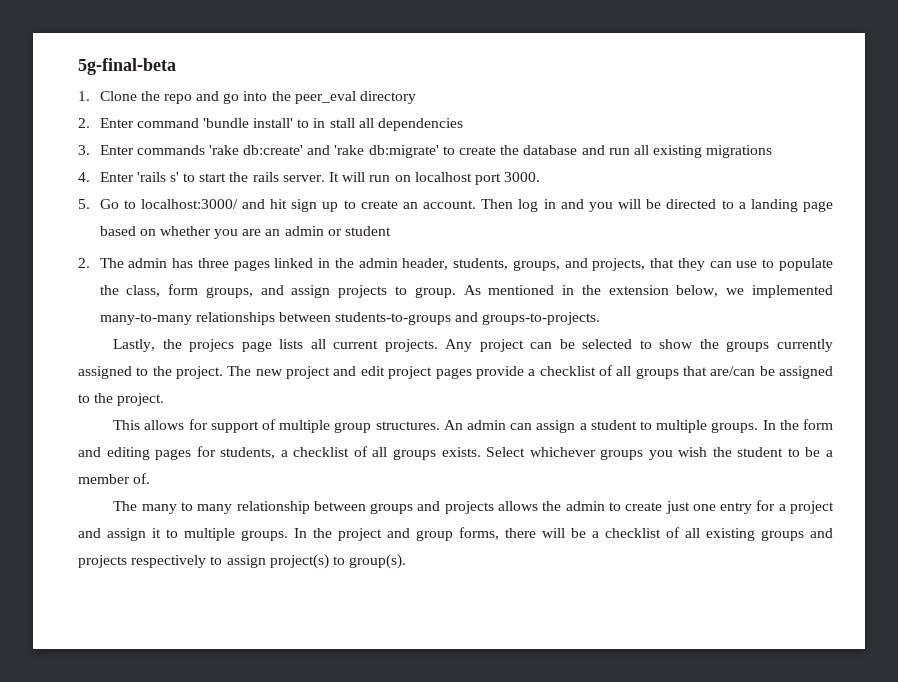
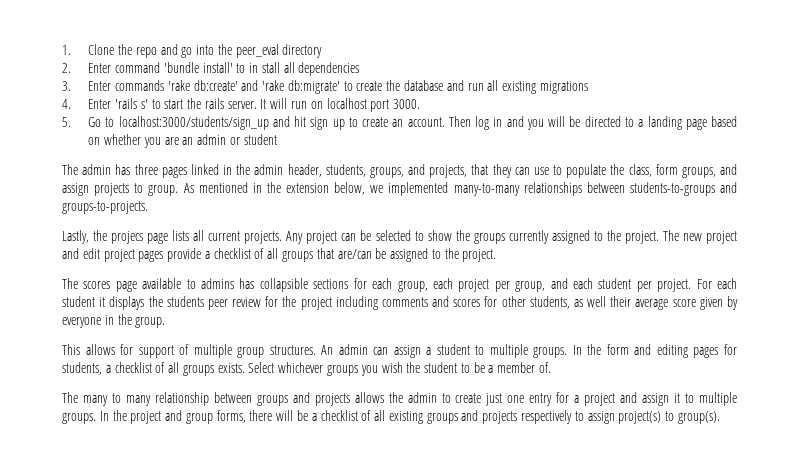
[78,58,176,75] 5g-final-beta // -> (62, 50) none
[140,199,238,209] localhost:3000/ -> [118,116,269,130] localhost:3000/students/sign_up
[78,258,90,268] 2. -> (277, 139) none
(165, 399) none -> [62,278,737,292] [62,296,738,310] [62,314,166,328] // The scores page available to admins has collapsible sections for each group, each project per group, and each student per project. For each student it displays the students peer review for the project including comments and scores for other students, as well their average score given by everyone in the group.

